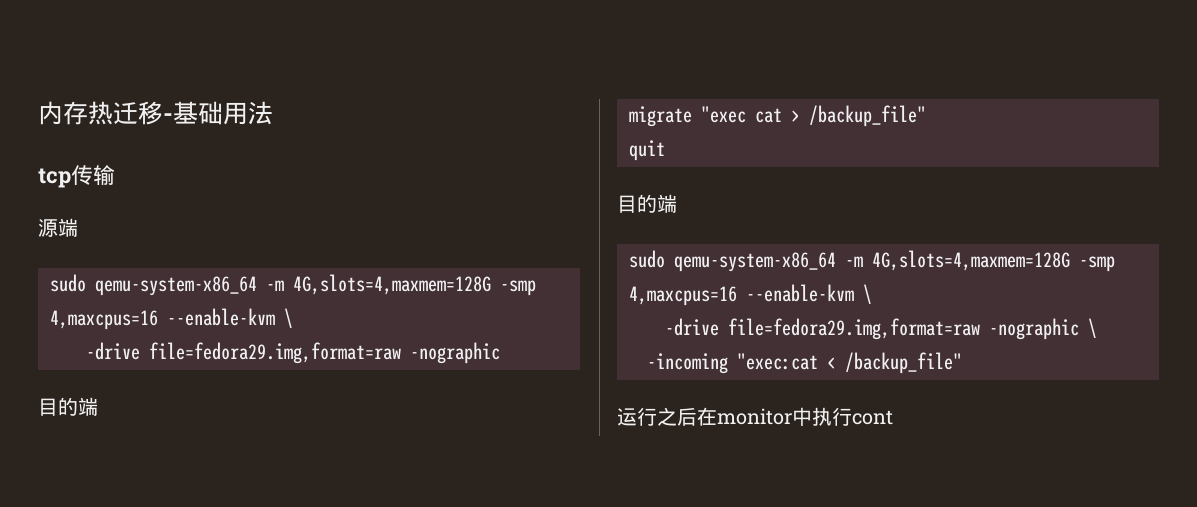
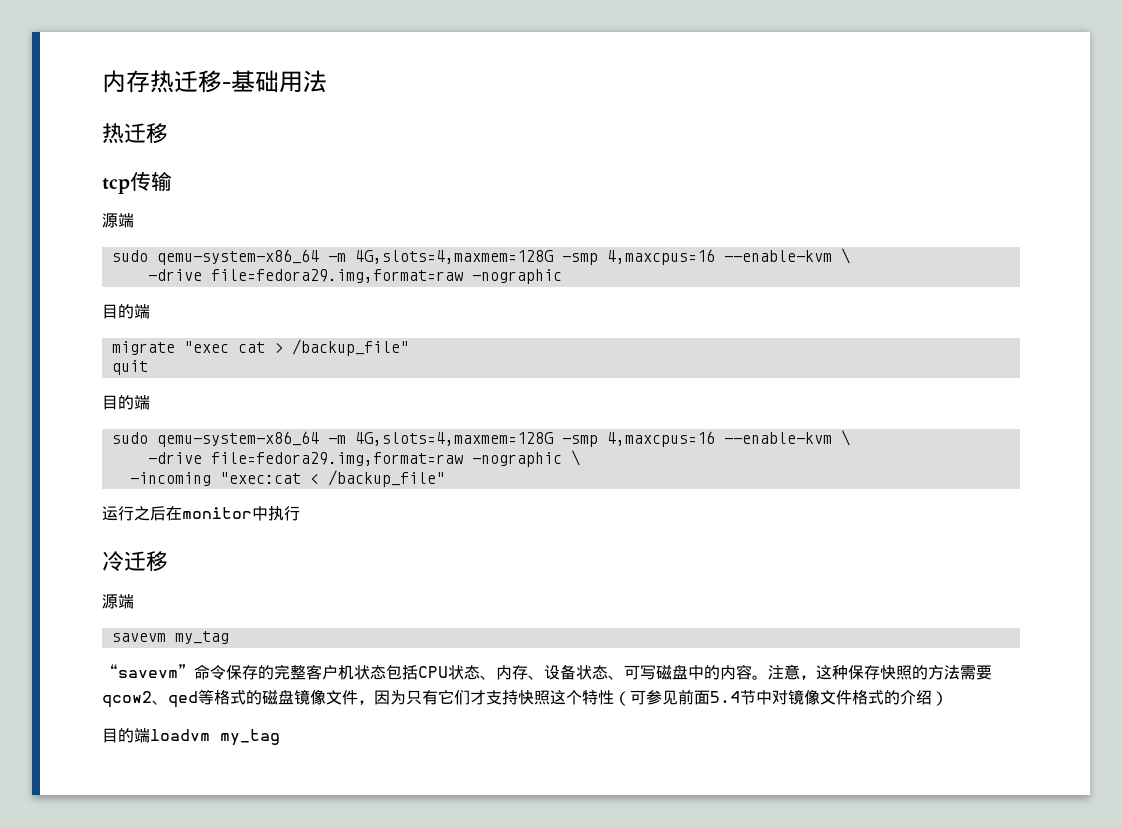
(273, 113) none -> [102,123,168,144] // 热迁移
[852,410,893,425] cont -> [102,551,168,572] [102,594,134,609] [111,631,229,644] [102,664,992,680] [102,689,948,708] [102,728,280,746] // 冷迁移 // 源端 // savevm my_tag // “savevm”命令保存的完整客户机状态包括CPU状态、内存、设备状态、可写磁盘中的内容。注意，这种保存快照的方法需要qcow2、qed等格式的磁盘镜像文件，因为只有它们才支持快照这个特性（可参见前面5.4节中对镜像文件格式的介绍） // 目的端loadvm my_tag

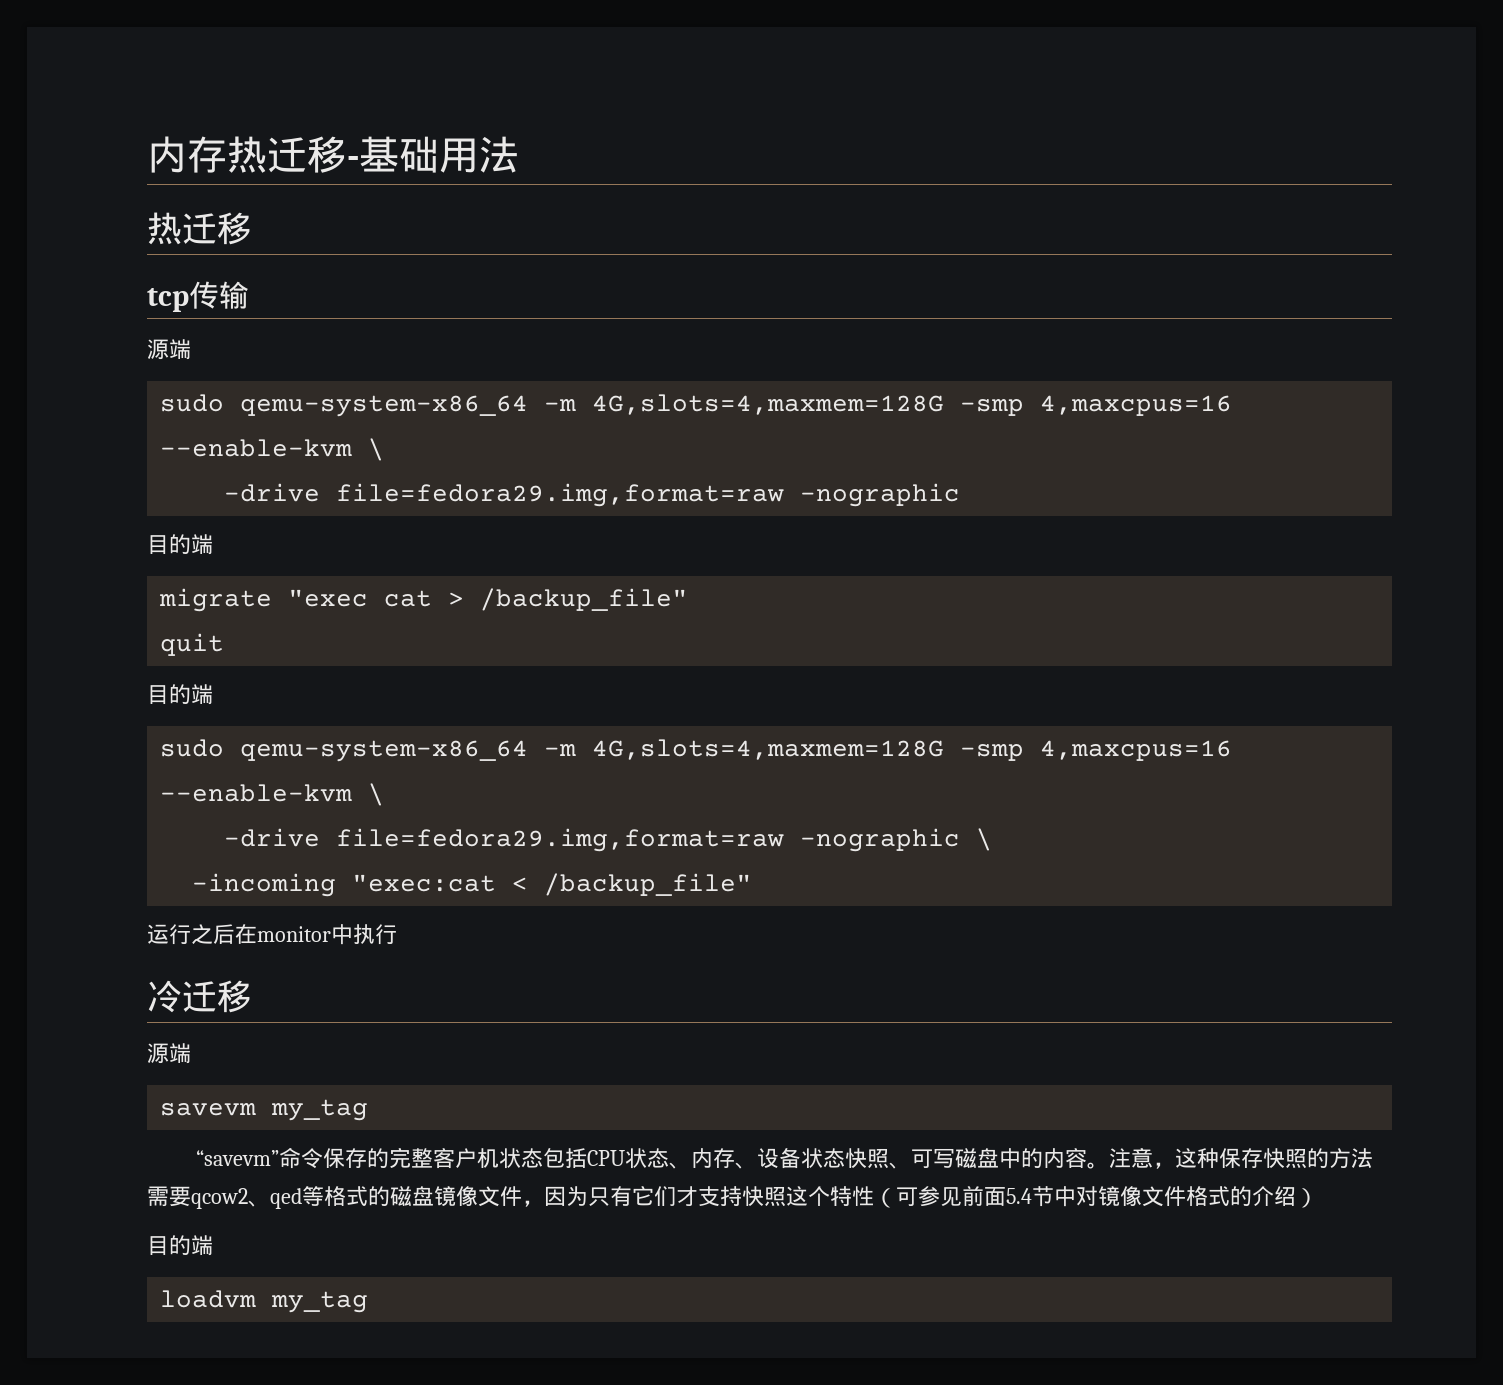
(608, 672) none -> [844,1148,889,1169] 快照
(150, 735) none -> (213, 1245) //

